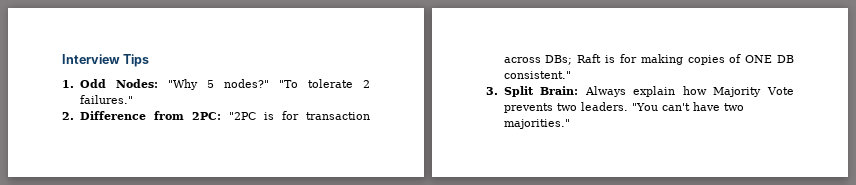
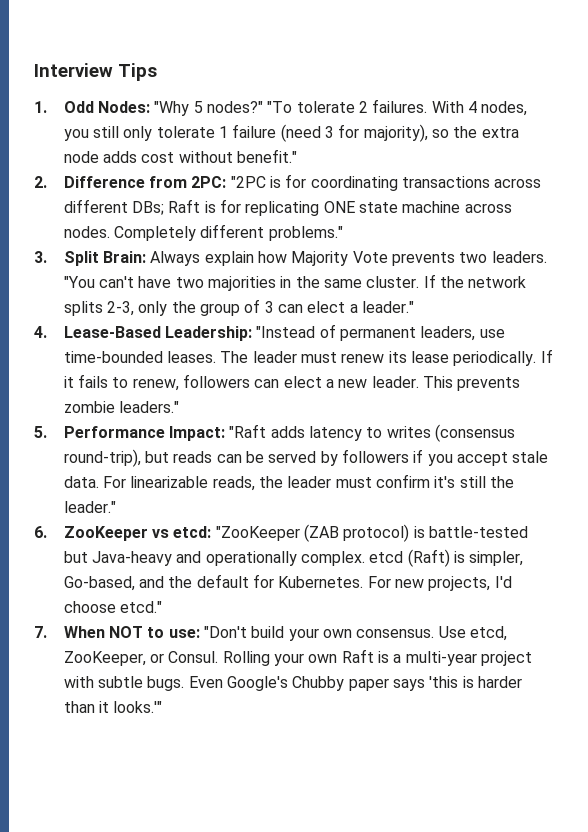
[79,95,133,104] failures." -> [372,99,528,116] [63,124,519,142] [63,149,298,163] failures. With 4 nodes, you still only tolerate 1 failure (need 3 for majority), so the extra node adds cost without benefit."
[306,112,370,120] [503,54,794,65] [503,71,571,79] transaction across DBs; Raft is for making copies of ONE DB consistent." -> [310,176,542,191] [63,199,512,216] [63,224,343,241] coordinating transactions across different DBs; Raft is for replicating ONE state machine across nodes. Completely different problems."
[503,119,570,129] majorities." -> [208,274,527,291] [63,299,414,316] [34,324,505,341] [63,349,553,366] [63,374,521,391] [63,401,180,413] [34,424,516,442] [63,449,549,467] [63,474,514,491] [63,501,116,513] [34,524,529,542] [63,549,524,567] [63,574,512,591] [63,601,163,613] [34,626,507,641] [63,649,532,666] [63,676,522,691] [63,701,163,713] majorities in the same cluster. If the network splits 2-3, only the group of 3 can elect a leader." // 4. Lease-Based Leadership: "Instead of permanent leaders, use time-bounded leases. The leader must renew its lease periodically. If it fails to renew, followers can elect a new leader. This prevents zombie leaders." // 5. Performance Impact: "Raft adds latency to writes (consensus round-trip), but reads can be served by followers if you accept stale data. For linearizable reads, the leader must confirm it's still the leader." // 6. ZooKeeper vs etcd: "ZooKeeper (ZAB protocol) is battle-tested but Java-heavy and operationally complex. etcd (Raft) is simpler, Go-based, and the default for Kubernetes. For new projects, I'd choose etcd." // 7. When NOT to use: "Don't build your own consensus. Use etcd, ZooKeeper, or Consul. Rolling your own Raft is a multi-year project with subtle bugs. Even Google's Chubby paper says 'this is harder than it looks.'"

